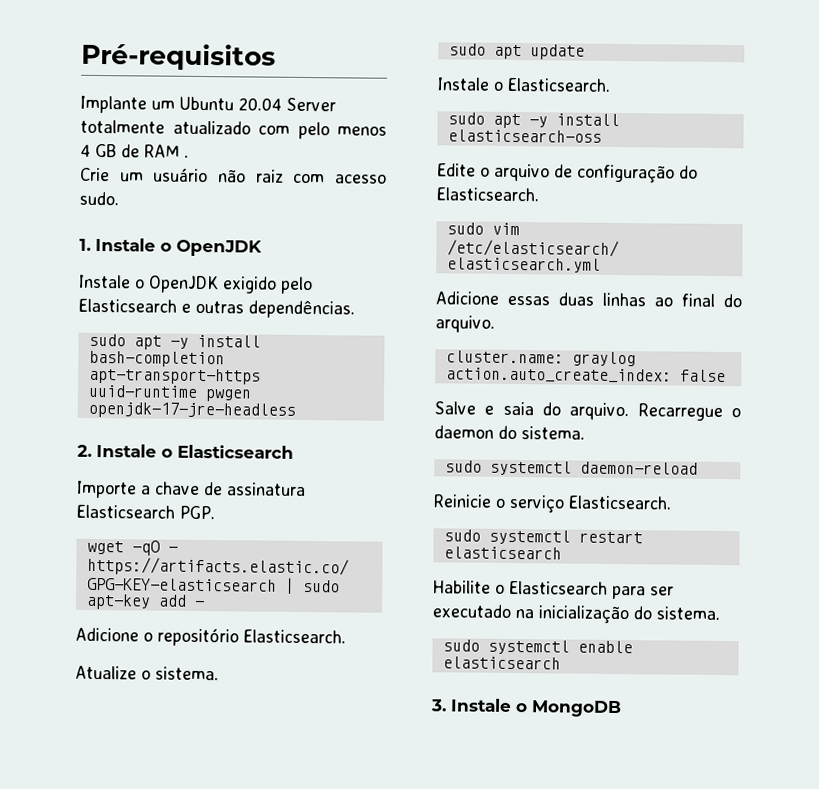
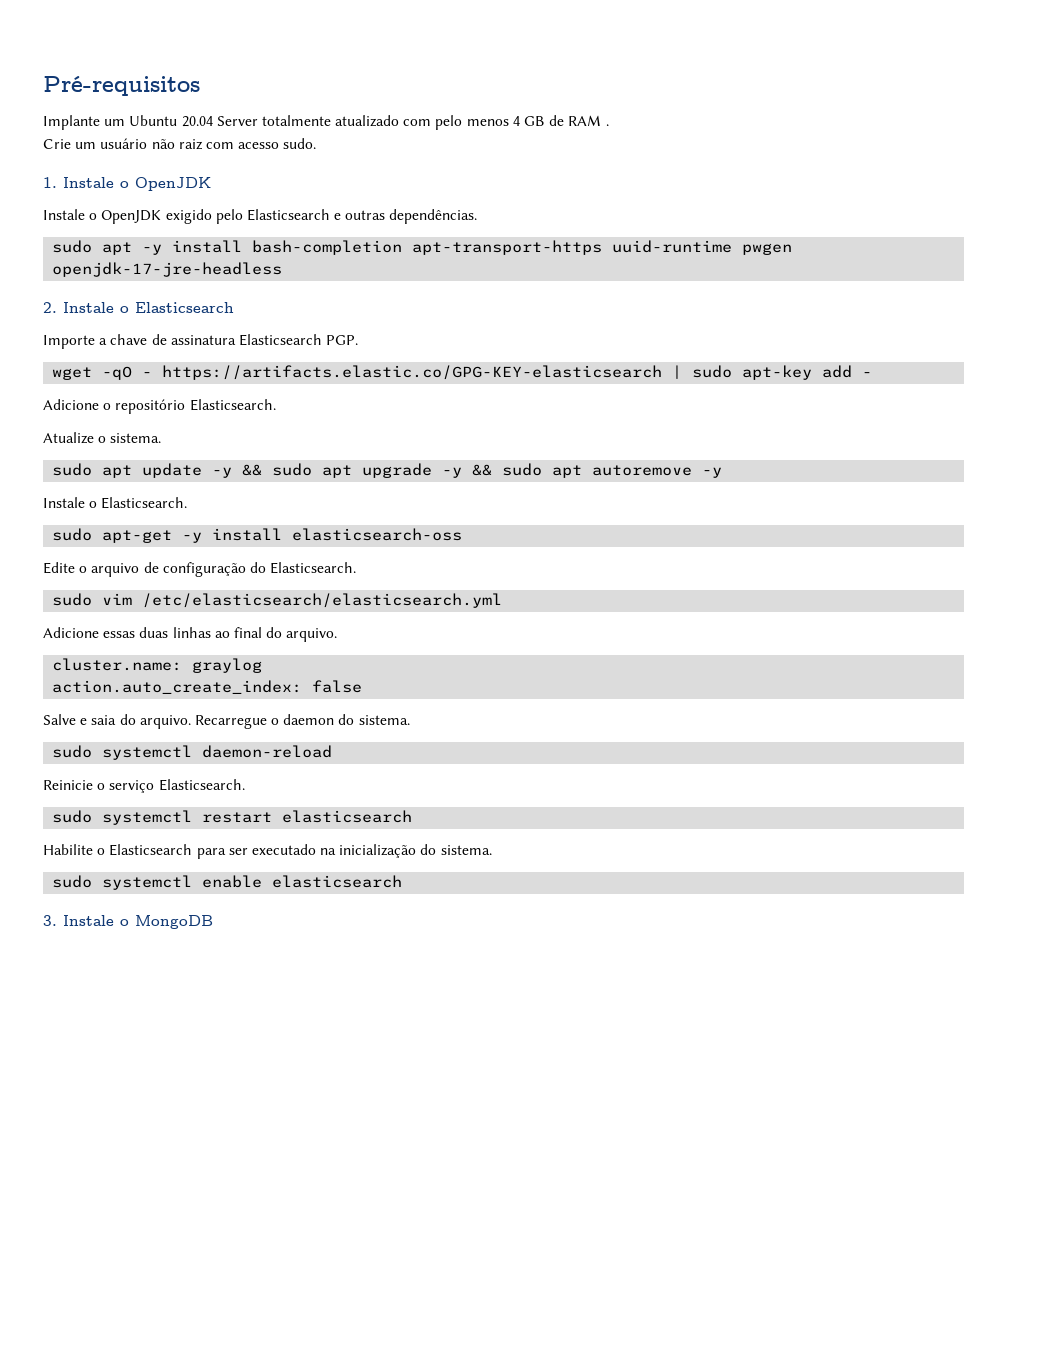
(585, 52) none -> [212,463,723,478] -y && sudo apt upgrade -y && sudo apt autoremove -y
[492,113,521,129] apt -> [102,530,173,543] apt-get

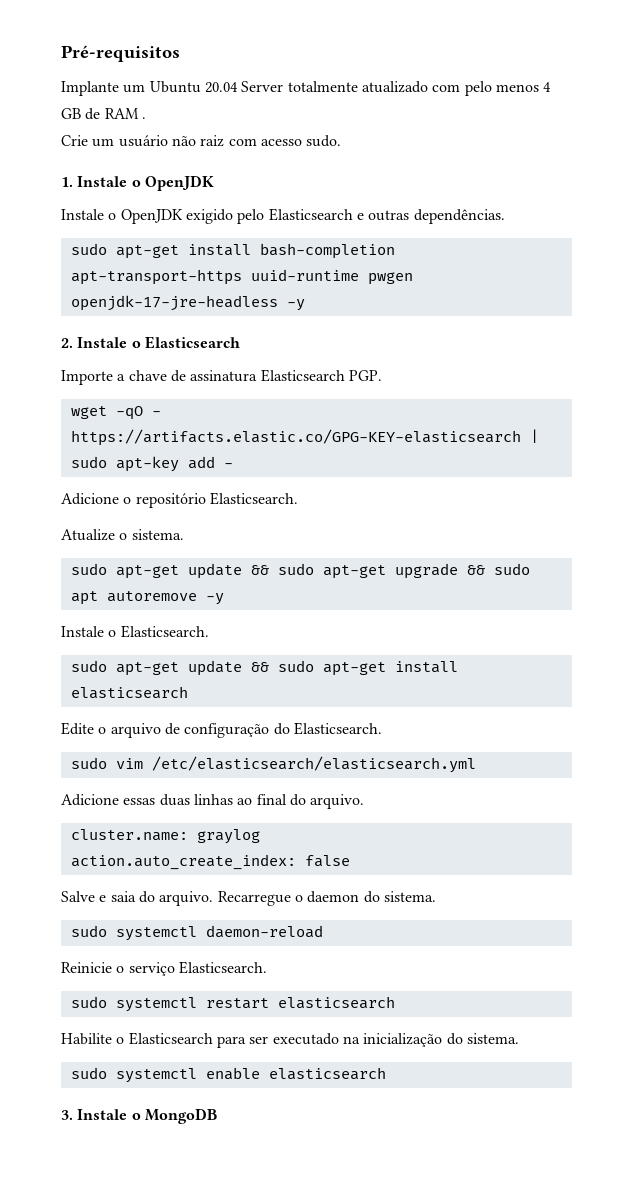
[102,242,163,255] apt -y -> [115,245,179,259] apt-get
(283, 269) none -> [286,299,305,311] -y
[102,463,463,478] apt update -y && sudo apt upgrade -y -> [115,563,458,579] apt-get update && sudo apt-get upgrade
[182,528,463,543] -y install elasticsearch-oss -> [187,660,458,676] [70,686,188,699] update && sudo apt-get install elasticsearch

